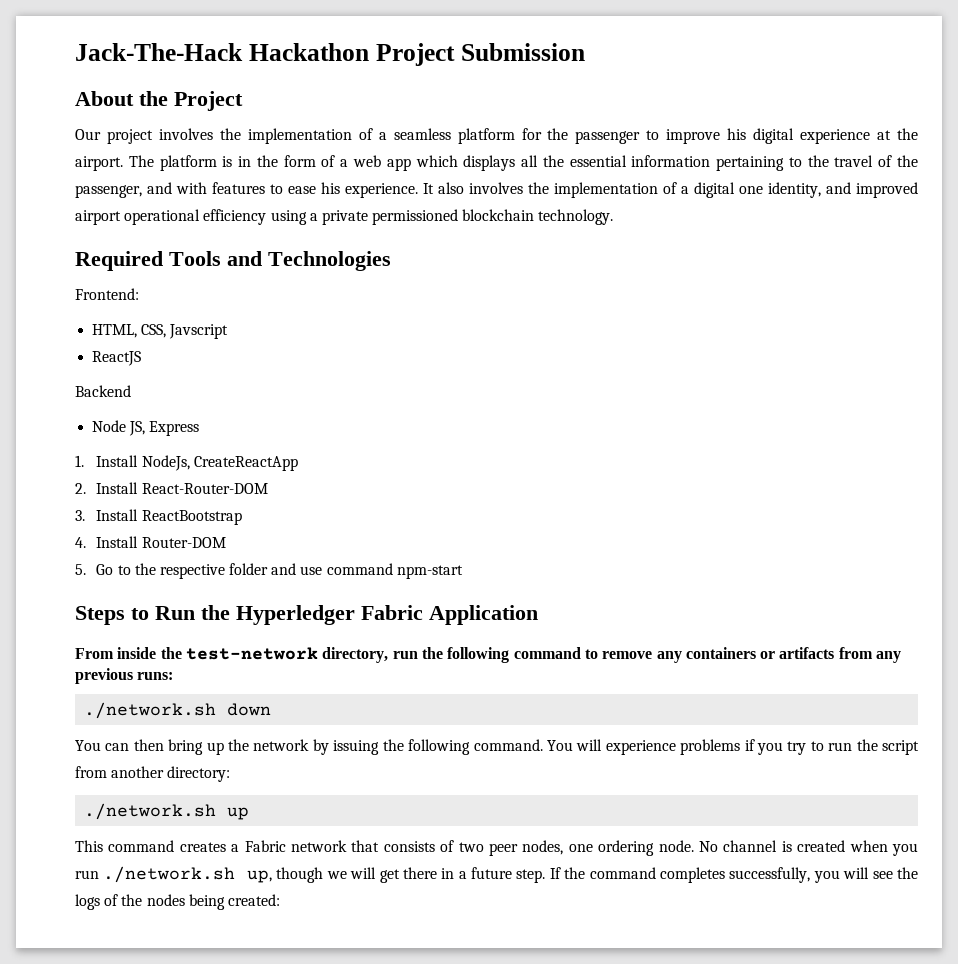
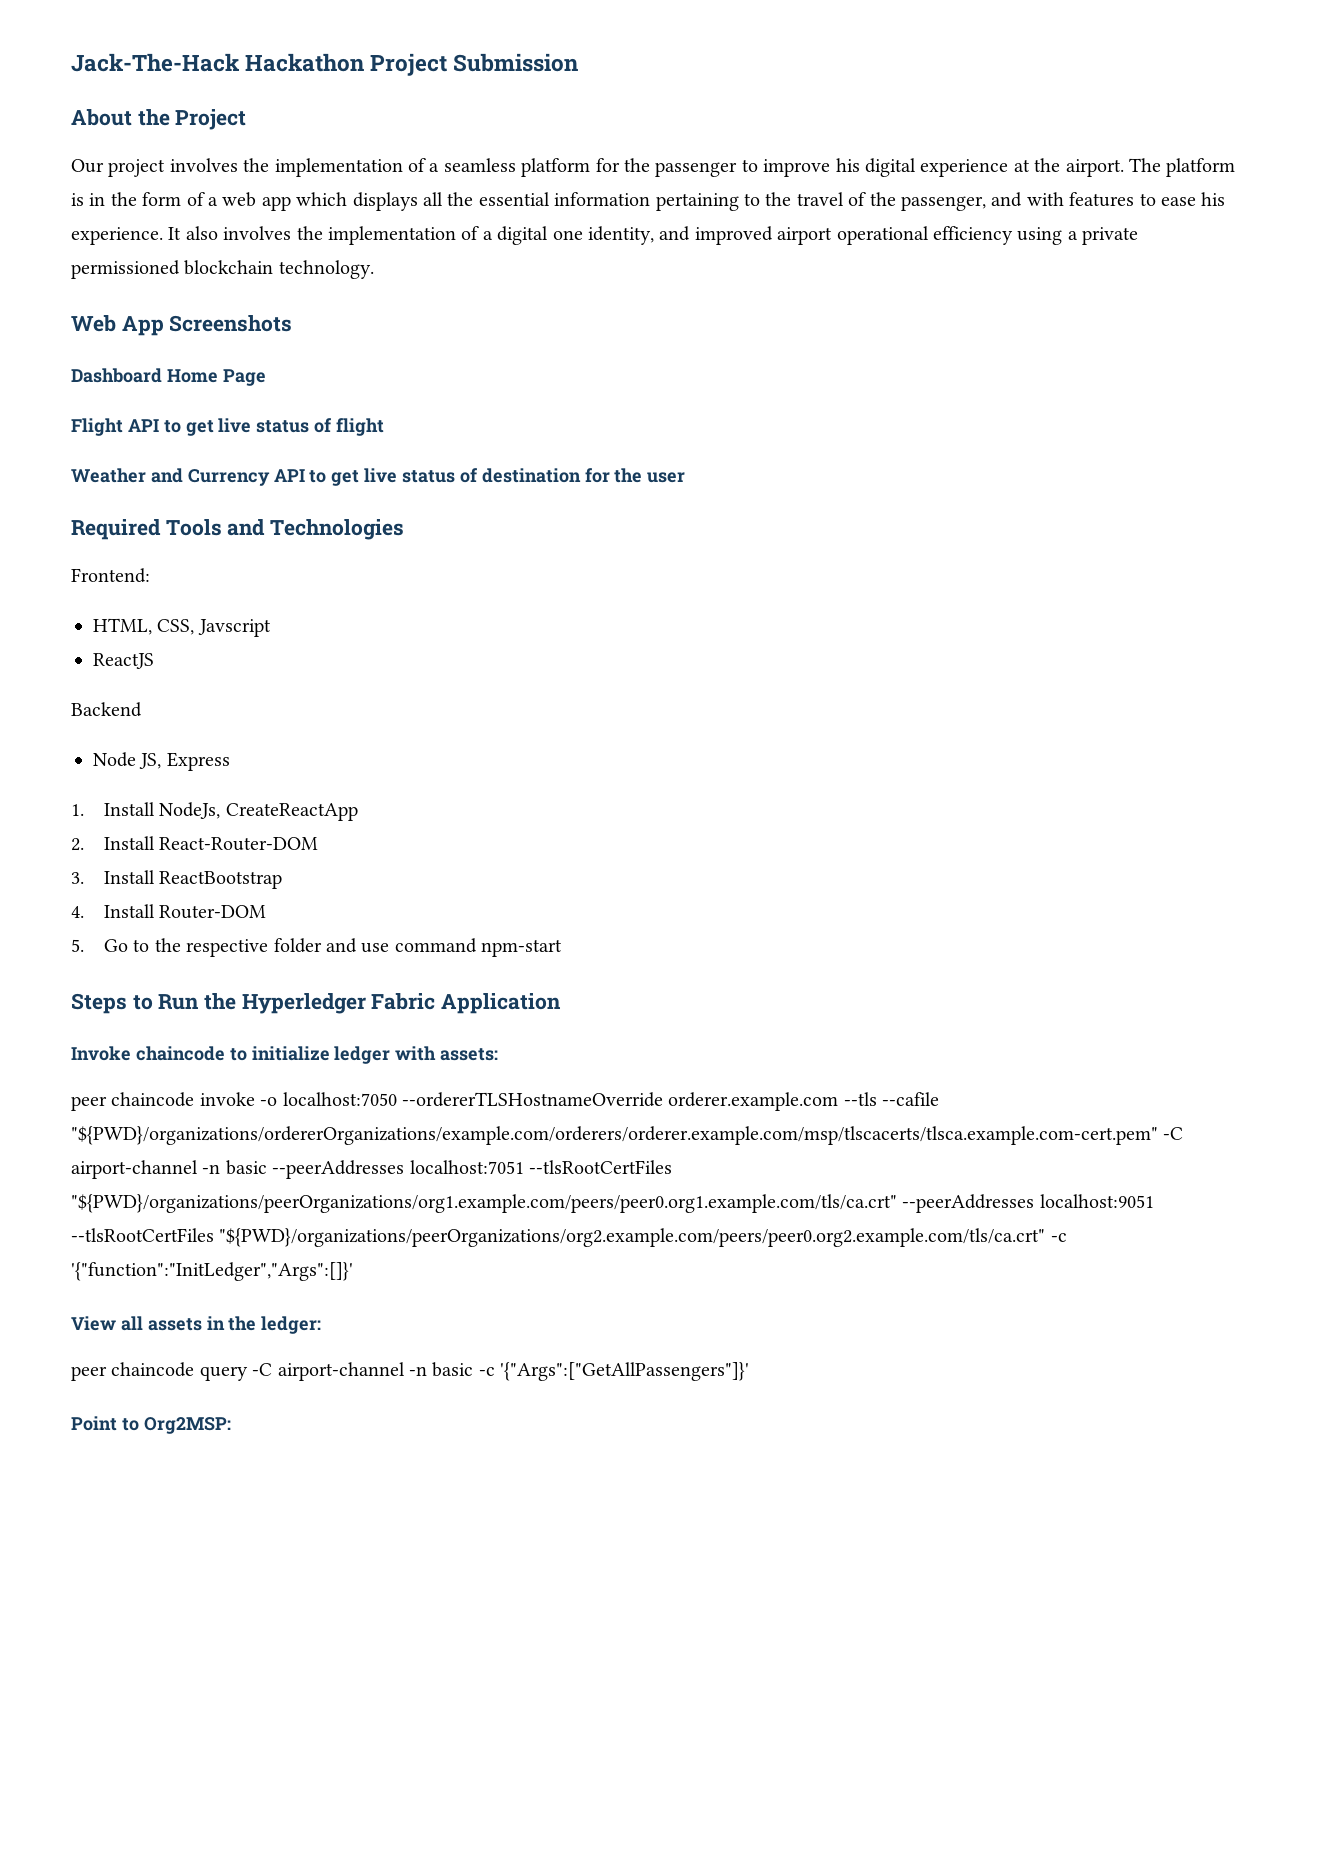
(614, 217) none -> [71,315,293,336] [71,368,266,386] [71,418,385,436] [71,468,686,486] // Web App Screenshots // Dashboard Home Page // Flight API to get live status of flight // Weather and Currency API to get live status of destination for the user
[75,647,902,663] [75,668,174,684] [84,702,272,719] [75,739,919,755] [75,766,231,782] [84,803,250,820] [75,840,918,856] [75,866,918,883] [75,894,280,910] From inside the test-network directory, run the following command to remove any containers or artifacts from any previous runs: // ./network.sh down // You can then bring up the network by issuing the following command. You will experience problems if you try to run the script from another directory: // ./network.sh up // This command creates a Fabric network that consists of two peer nodes, one ordering node. No channel is created when you run ./network.sh up, though we will get there in a future step. If the command completes successfully, you will see the logs of the nodes being created: -> [71,1046,499,1064] [71,1092,940,1111] [71,1126,1184,1145] [71,1160,672,1179] [71,1194,1154,1213] [71,1228,1067,1247] [71,1262,353,1281] [71,1316,322,1334] [71,1362,750,1381] [71,1416,231,1434] Invoke chaincode to initialize ledger with assets: // peer chaincode invoke -o localhost:7050 --ordererTLSHostnameOverride orderer.example.com --tls --cafile "${PWD}/organizations/ordererOrganizations/example.com/orderers/orderer.example.com/msp/tlscacerts/tlsca.example.com-cert.pem" -C airport-channel -n basic --peerAddresses localhost:7051 --tlsRootCertFiles "${PWD}/organizations/peerOrganizations/org1.example.com/peers/peer0.org1.example.com/tls/ca.crt" --peerAddresses localhost:9051 --tlsRootCertFiles "${PWD}/organizations/peerOrganizations/org2.example.com/peers/peer0.org2.example.com/tls/ca.crt" -c '{"function":"InitLedger","Args":[]}' // View all assets in the ledger: // peer chaincode query -C airport-channel -n basic -c '{"Args":["GetAllPassengers"]}' // Point to Org2MSP:

